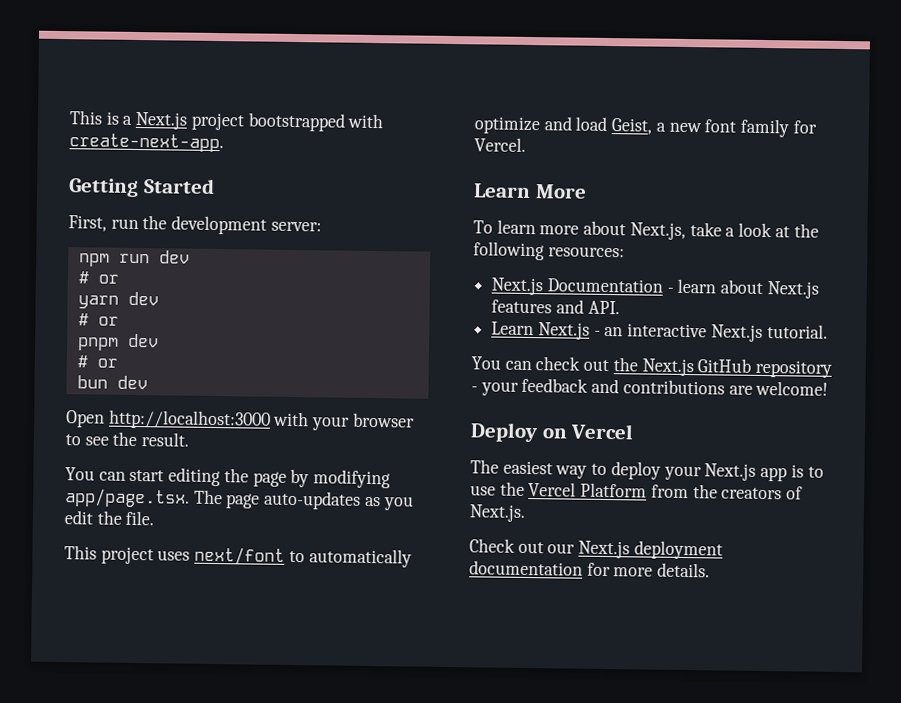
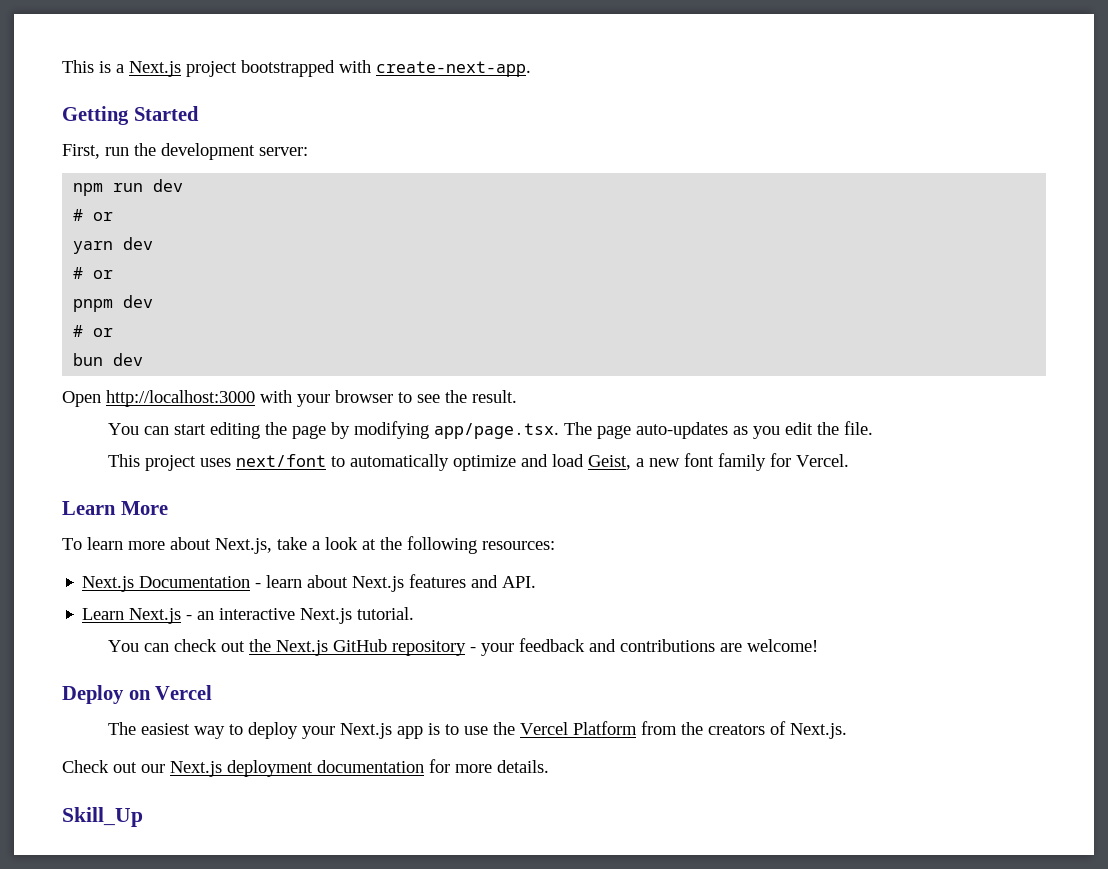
(711, 570) none -> [62,807,143,827] // Skill_Up

